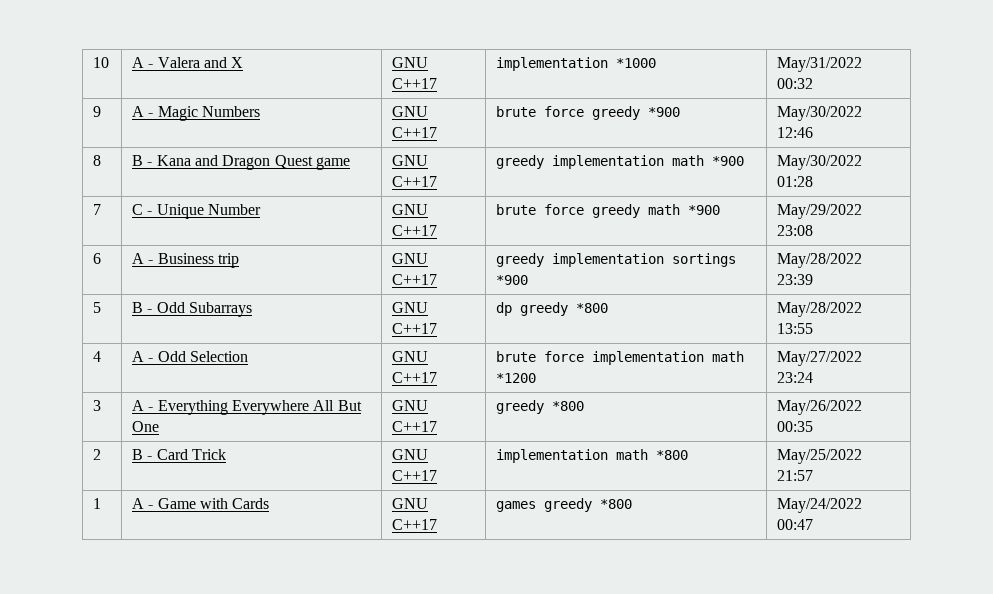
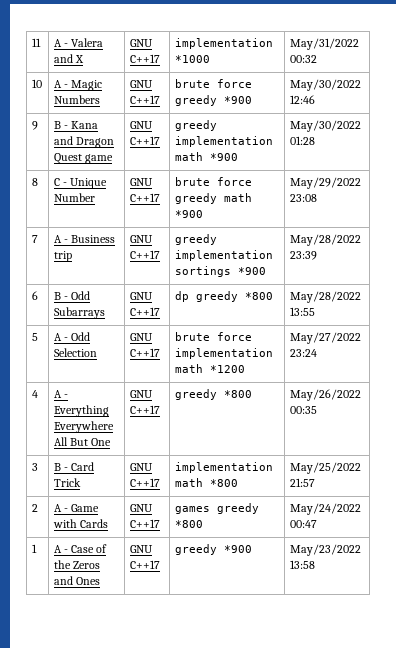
[93,57,110,68] 10 -> [31,38,41,47] 11
[93,106,102,117] 9 -> [31,79,42,88] 10
[93,155,102,166] 8 -> [31,121,38,130] 9
[93,204,102,215] 7 -> [31,178,38,186] 8
[93,253,102,264] 6 -> [31,235,38,243] 7
[93,302,102,313] 5 -> [31,291,38,300] 6
[93,351,102,362] 4 -> [31,333,38,341] 5
[93,400,102,411] 3 -> [31,390,38,398] 4
[93,449,102,460] 2 -> [31,463,38,471] 3
[93,498,102,509] 1 -> [31,504,38,512] 2
(814, 524) none -> [31,544,37,553] [53,544,108,553] [53,560,100,569] [53,576,100,585] [129,545,153,553] [129,560,160,569] [174,544,252,555] [289,544,361,556] [289,560,315,569] // 1 | A - Case of the Zeros and Ones | GNU C++17 | greedy *900 | May/23/2022 13:58

